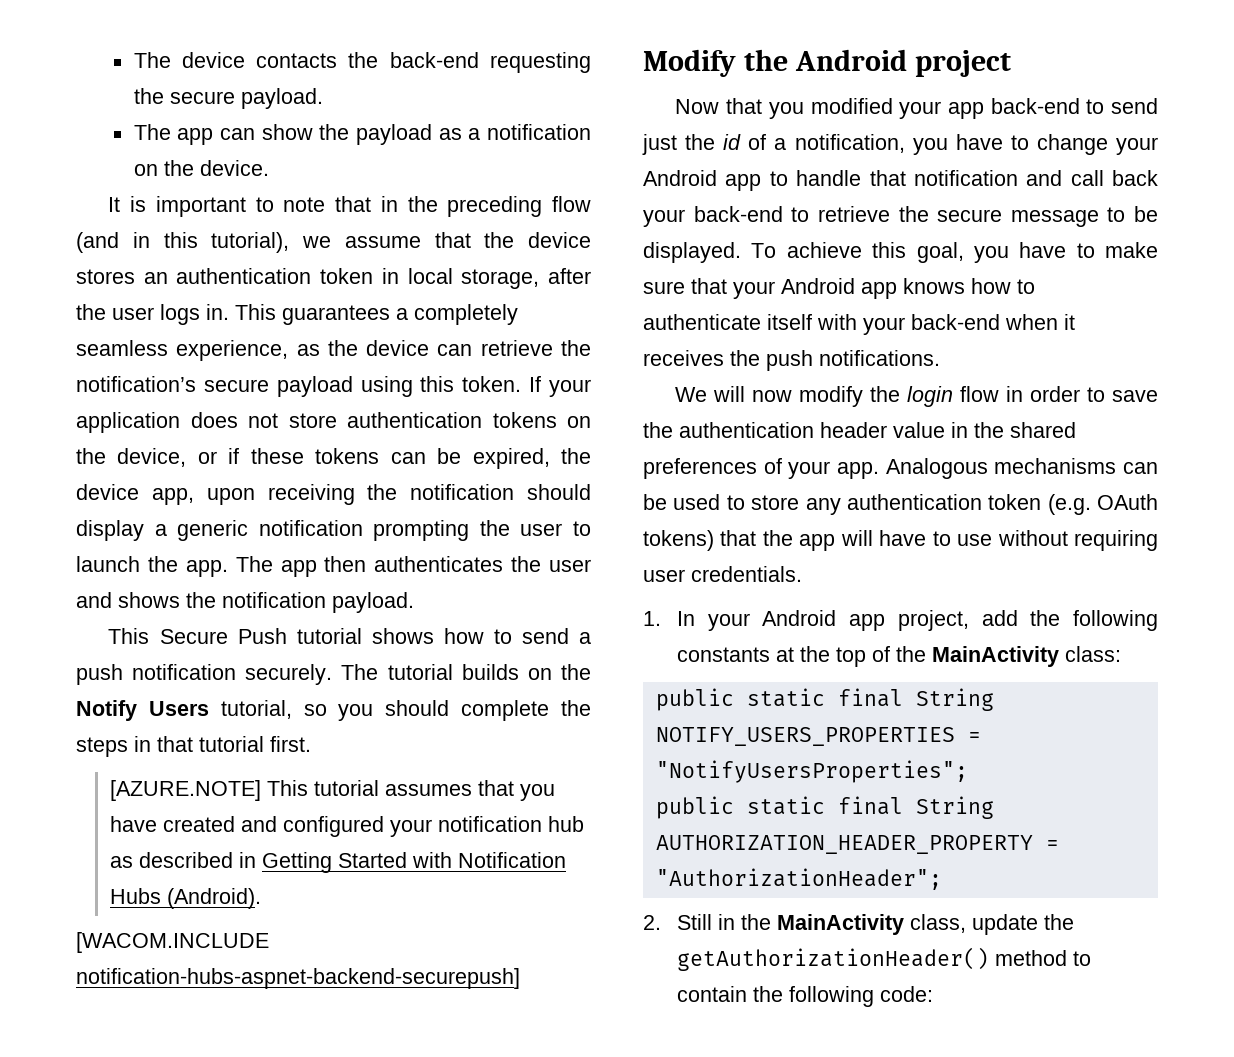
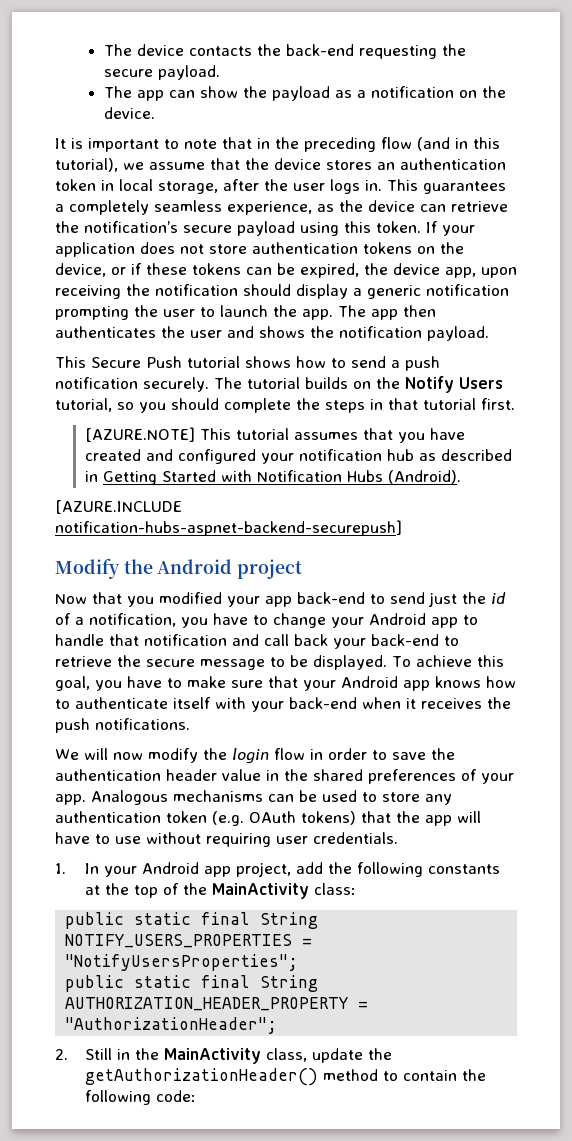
[76,932,269,953] [WACOM.INCLUDE -> [55,500,182,514] [AZURE.INCLUDE

